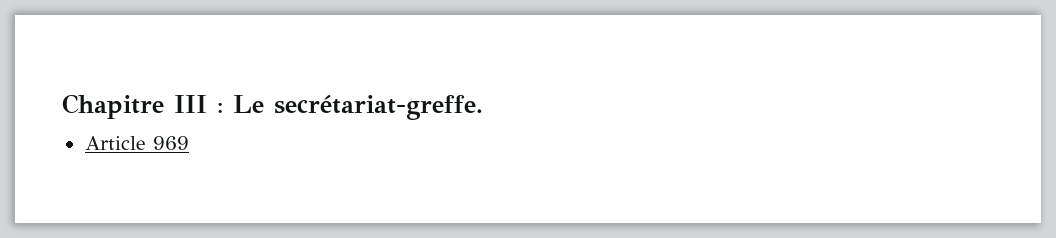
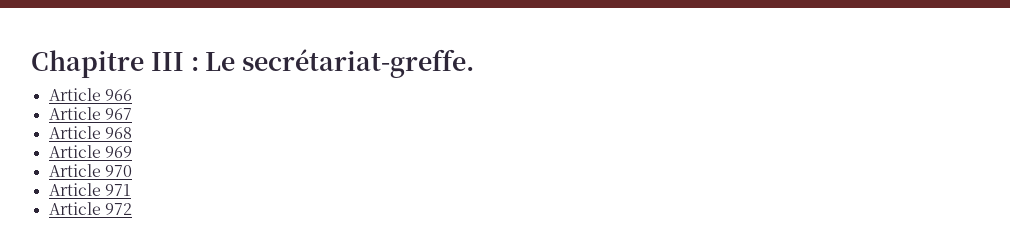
[152,136,189,150] 969 -> [104,89,132,101] [48,107,132,120] [48,126,132,139] [48,145,132,158] [48,164,132,177] [48,183,131,196] [48,202,132,215] 966 // Article 967 // Article 968 // Article 969 // Article 970 // Article 971 // Article 972

